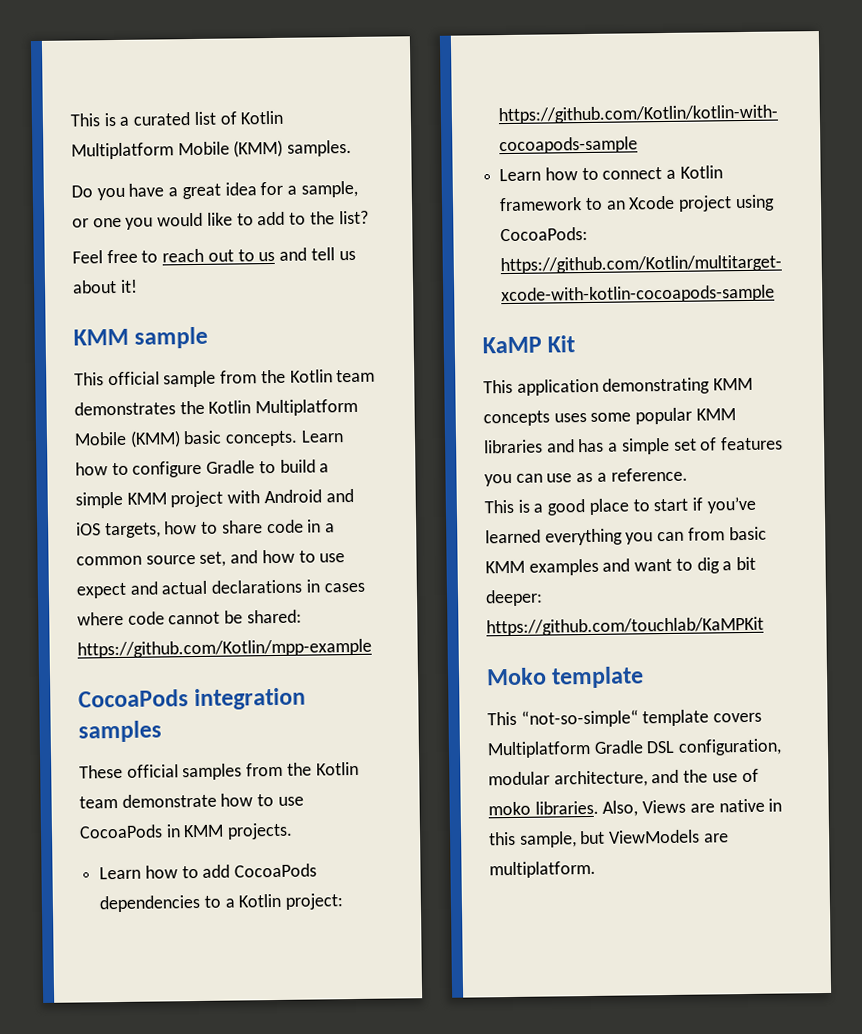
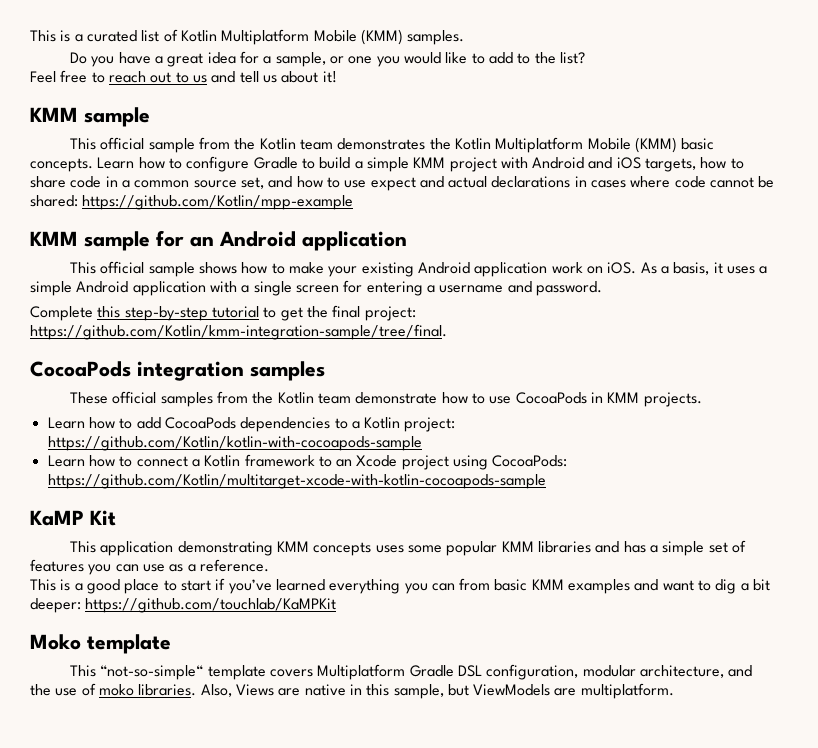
(372, 648) none -> [30,230,407,251] [70,261,768,277] [30,280,602,296] [30,305,416,321] [30,324,447,340] // KMM sample for an Android application // This official sample shows how to make your existing Android application work on iOS. As a basis, it uses a simple Android application with a single screen for entering a username and password. // Complete this step-by-step tutorial to get the final project: https://github.com/Kotlin/kmm-integration-sample/tree/final.

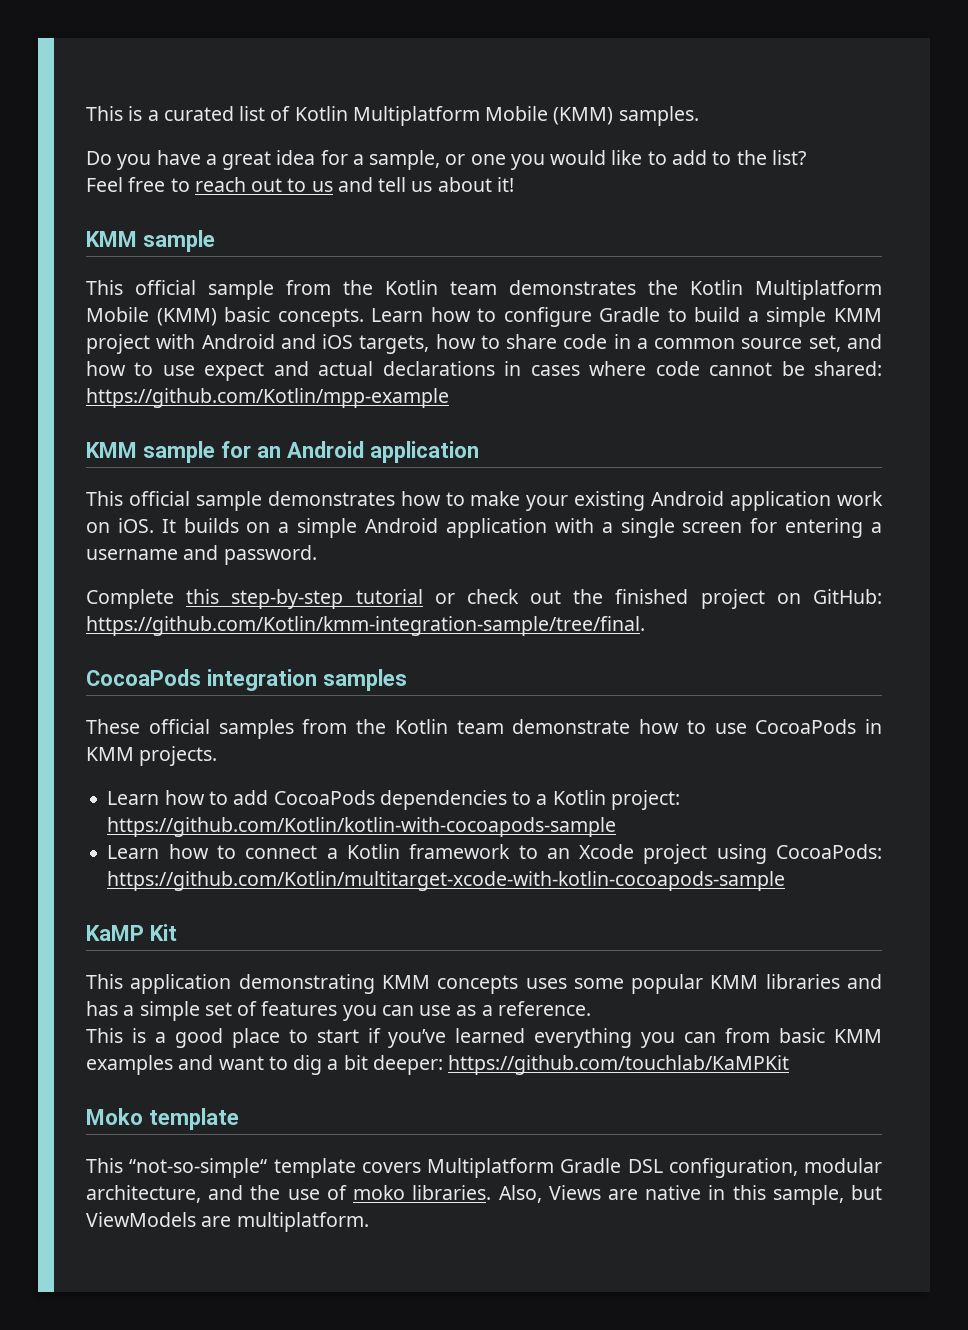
[199,262,238,274] shows -> [267,491,395,506] demonstrates
[640,262,755,275] As a basis, it uses -> [161,518,271,533] It builds on
[263,305,416,321] to get the final project: -> [434,589,883,609] or check out the finished project on GitHub:

